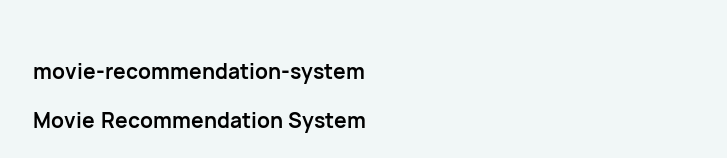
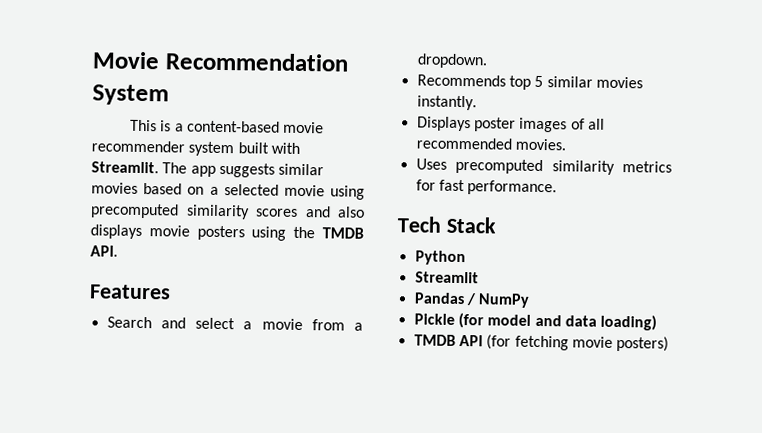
[33,63,365,84] movie-recommendation-system // -> (92, 60) none
(367, 122) none -> [129,119,325,134] [91,140,300,157] [91,161,325,178] [91,182,365,200] [90,203,365,220] [90,224,365,241] [90,245,118,257] [89,284,171,300] [106,316,363,331] [416,53,488,69] [416,74,643,90] [416,95,477,111] [416,116,605,133] [415,137,566,151] [415,158,672,175] [415,179,558,196] [397,216,496,234] [414,250,466,266] [414,271,479,284] [413,292,531,308] [413,312,658,331] [413,334,670,352] // This is a content-based movie recommender system built with Streamlit. The app suggests similar movies based on a selected movie using precomputed similarity scores and also displays movie posters using the TMDB API. // Features // Search and select a movie from a dropdown. // Recommends top 5 similar movies instantly. // Displays poster images of all recommended movies. // Uses precomputed similarity metrics for fast performance. // Tech Stack // Python // Streamlit // Pandas / NumPy // Pickle (for model and data loading) // TMDB API (for fetching movie posters)

